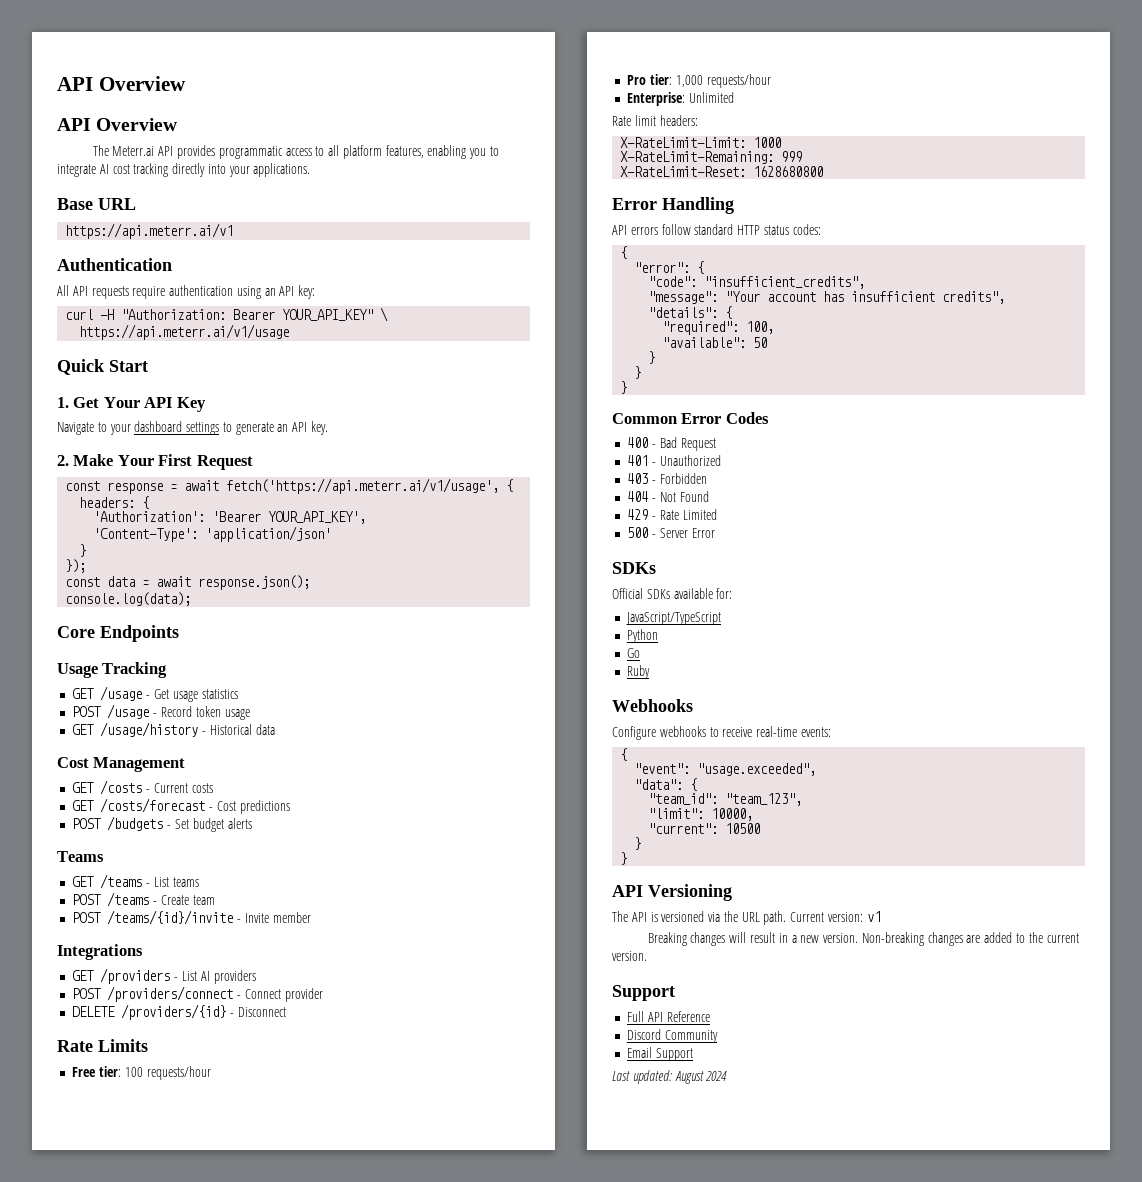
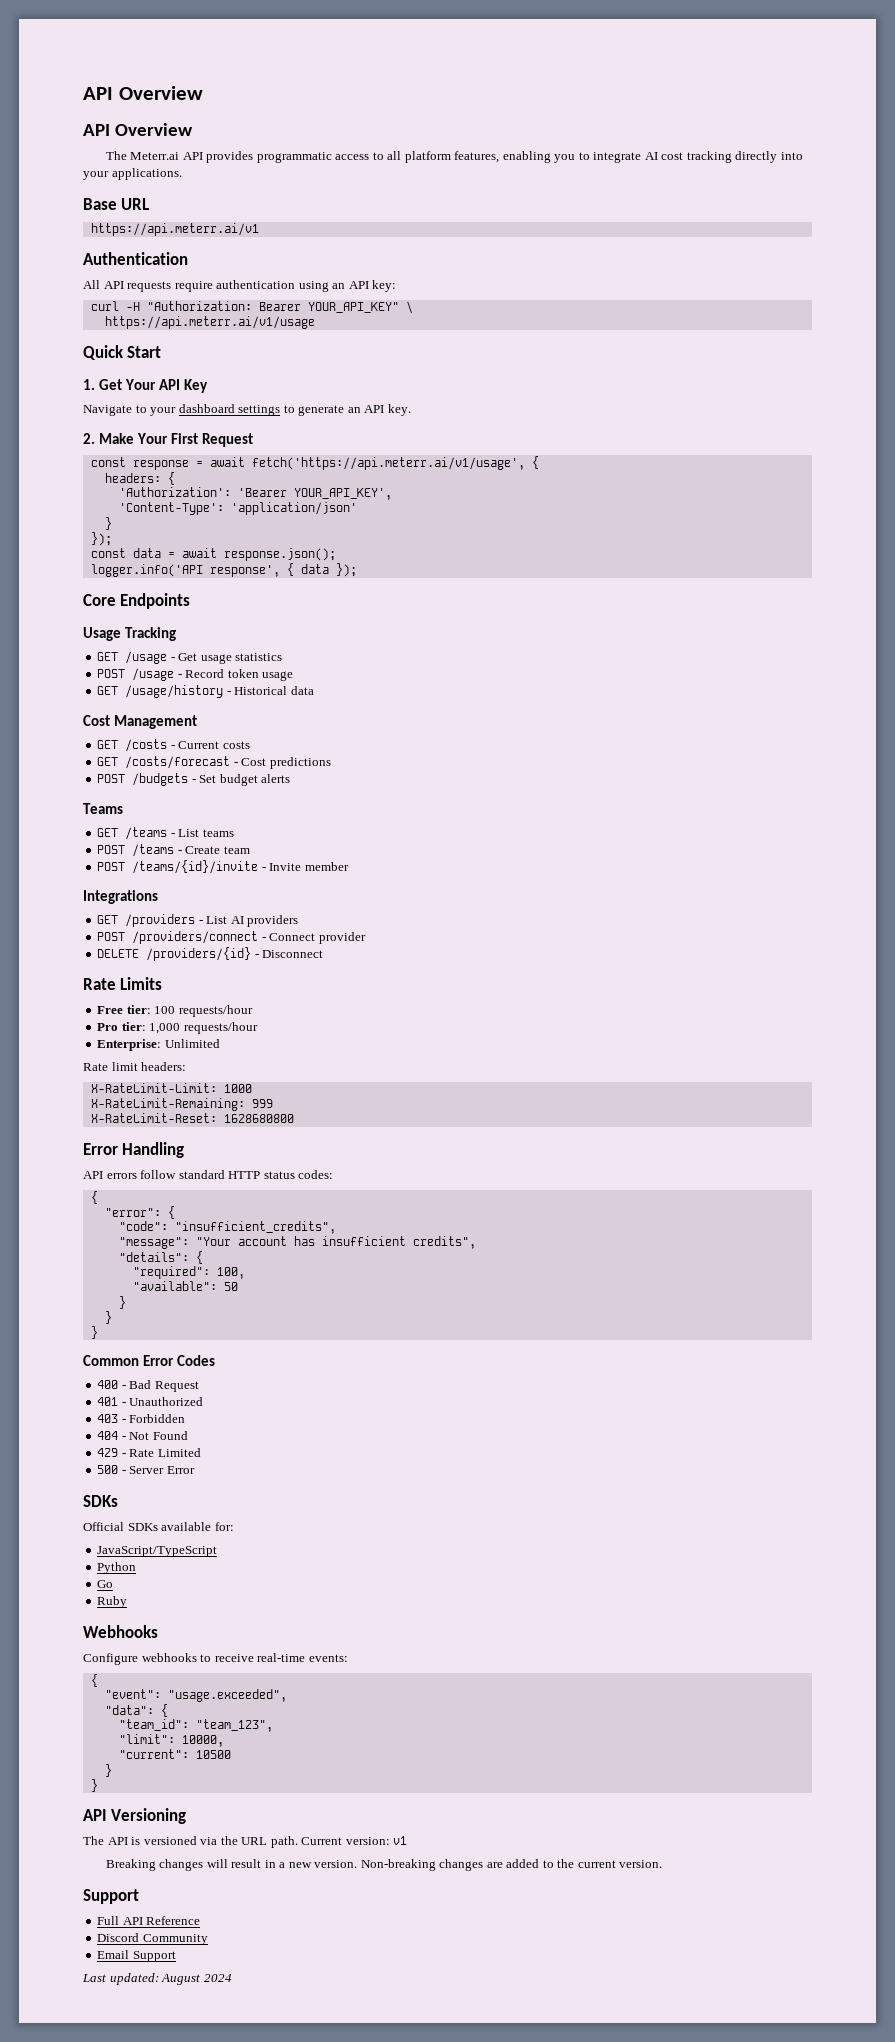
[65,592,192,606] console.log(data); -> [90,563,357,577] logger.info('API response', { data });

